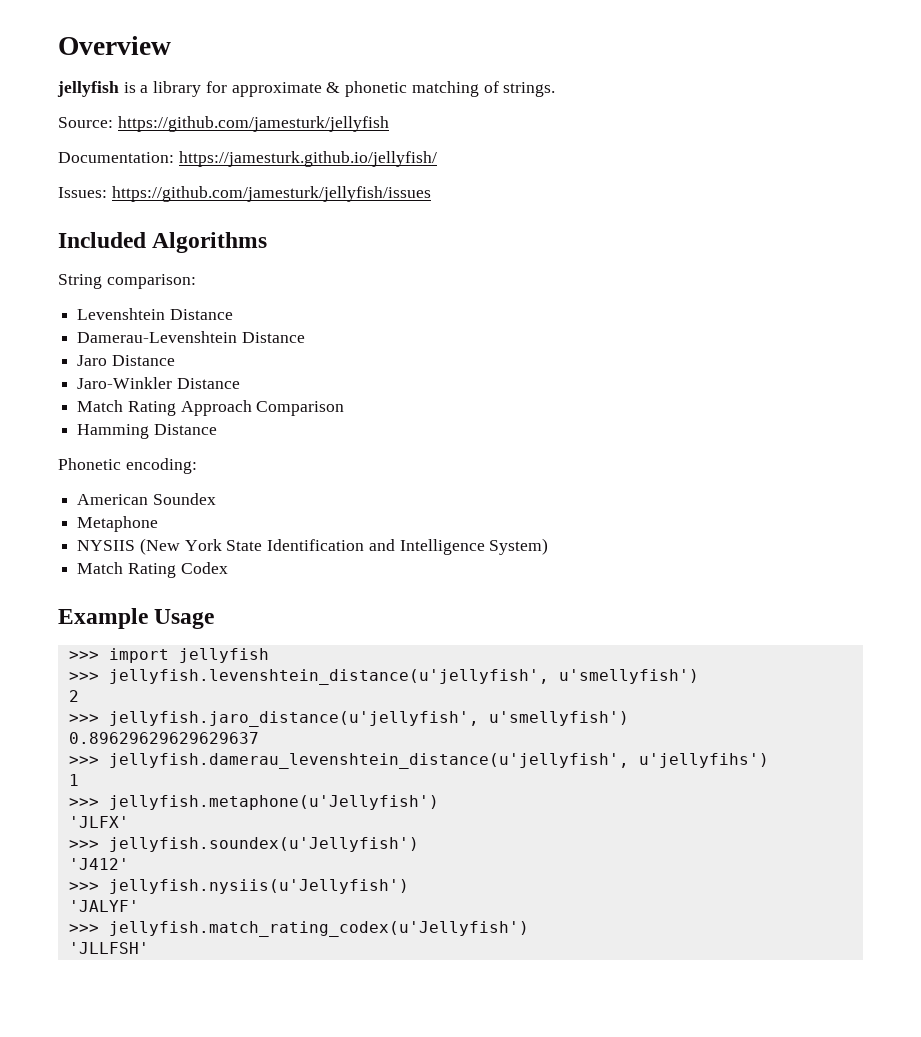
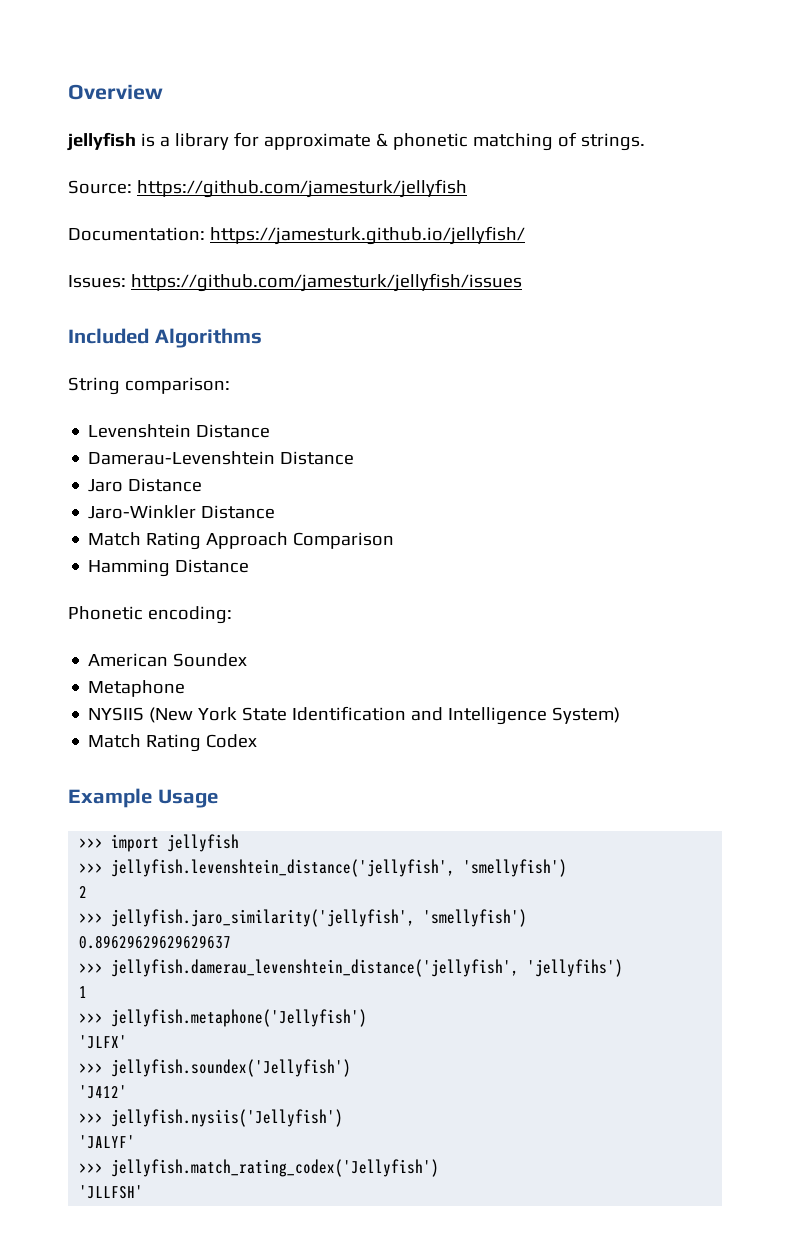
[108,669,699,685] jellyfish.levenshtein_distance(u'jellyfish', u'smellyfish') -> [111,859,568,877] jellyfish.levenshtein_distance('jellyfish', 'smellyfish')
[108,711,629,727] jellyfish.jaro_distance(u'jellyfish', u'smellyfish') -> [111,909,528,927] jellyfish.jaro_similarity('jellyfish', 'smellyfish')
[108,753,769,769] jellyfish.damerau_levenshtein_distance(u'jellyfish', u'jellyfihs') -> [111,959,624,977] jellyfish.damerau_levenshtein_distance('jellyfish', 'jellyfihs')
[108,795,439,810] jellyfish.metaphone(u'Jellyfish') -> [111,1009,368,1027] jellyfish.metaphone('Jellyfish')
[108,837,419,852] jellyfish.soundex(u'Jellyfish') -> [111,1059,352,1077] jellyfish.soundex('Jellyfish')
[108,879,409,894] jellyfish.nysiis(u'Jellyfish') -> [111,1109,344,1127] jellyfish.nysiis('Jellyfish')
[108,921,529,937] jellyfish.match_rating_codex(u'Jellyfish') -> [111,1159,440,1177] jellyfish.match_rating_codex('Jellyfish')

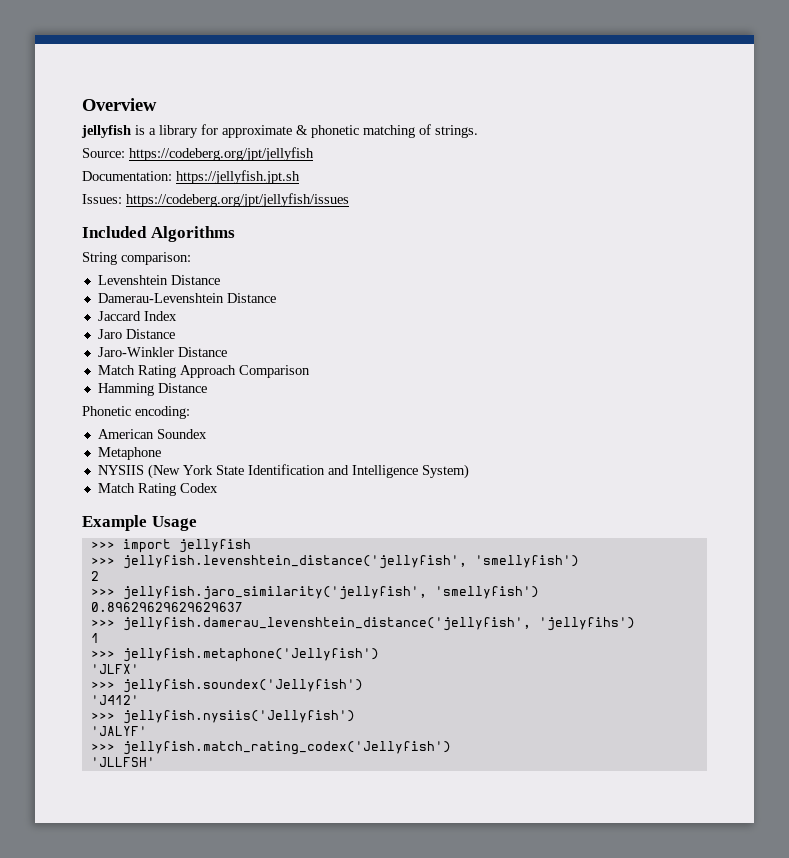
[136,179,467,198] https://github.com/jamesturk/jellyfish -> [129,147,314,161] https://codeberg.org/jpt/jellyfish
[209,226,525,245] https://jamesturk.github.io/jellyfish/ -> [176,170,300,184] https://jellyfish.jpt.sh
[130,273,522,292] https://github.com/jamesturk/jellyfish/issues -> [126,193,349,207] https://codeberg.org/jpt/jellyfish/issues
(355, 458) none -> [97,311,177,321] // Jaccard Index

